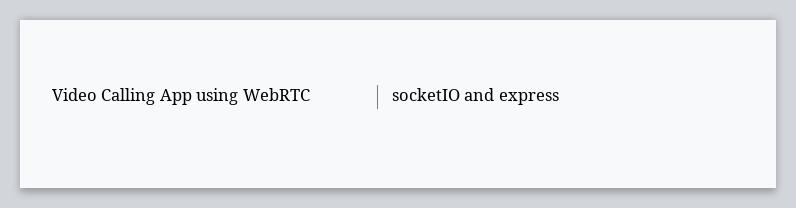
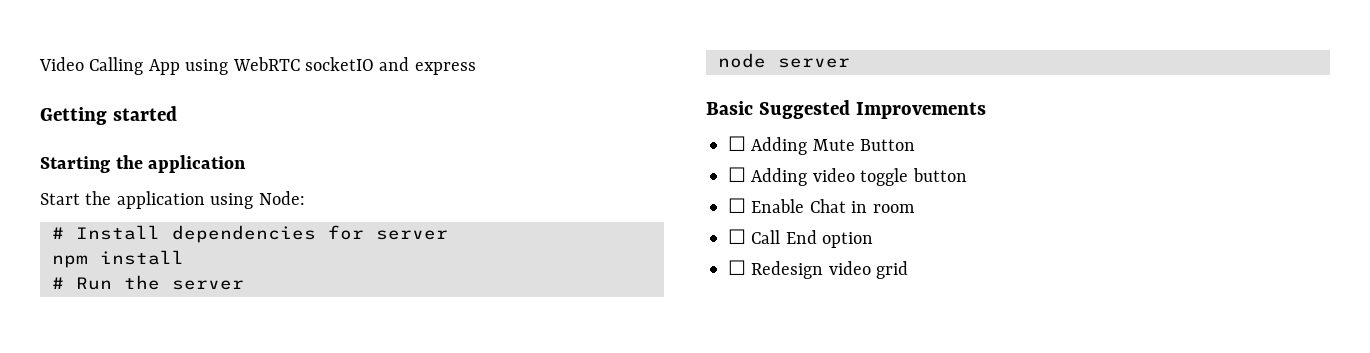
(559, 98) none -> [40,106,177,125] [40,155,247,173] [40,191,305,209] [52,225,448,243] [52,250,184,268] [52,275,244,290] [718,53,850,68] [706,100,986,119] [728,136,916,155] [728,167,967,186] [728,198,915,213] [728,229,874,248] [728,260,909,279] // Getting started // Starting the application // Start the application using Node: // # Install dependencies for server // npm install // # Run the server // node server // Basic Suggested Improvements // ☐ Adding Mute Button // ☐ Adding video toggle button // ☐ Enable Chat in room // ☐ Call End option // ☐ Redesign video grid

